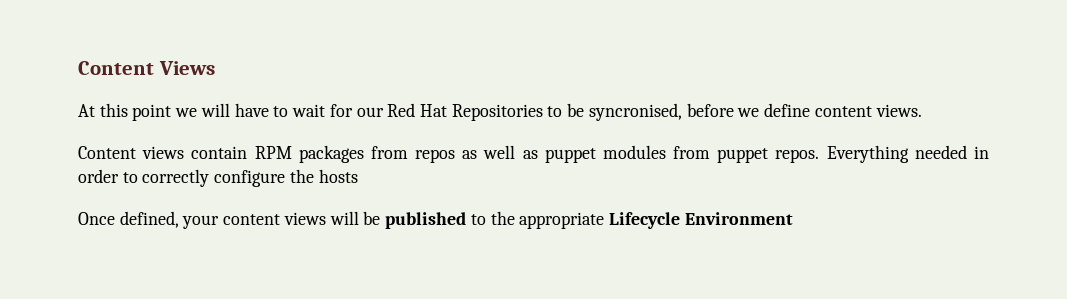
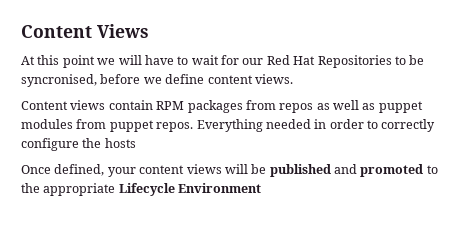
(467, 220) none -> [334,164,424,177] and promoted

